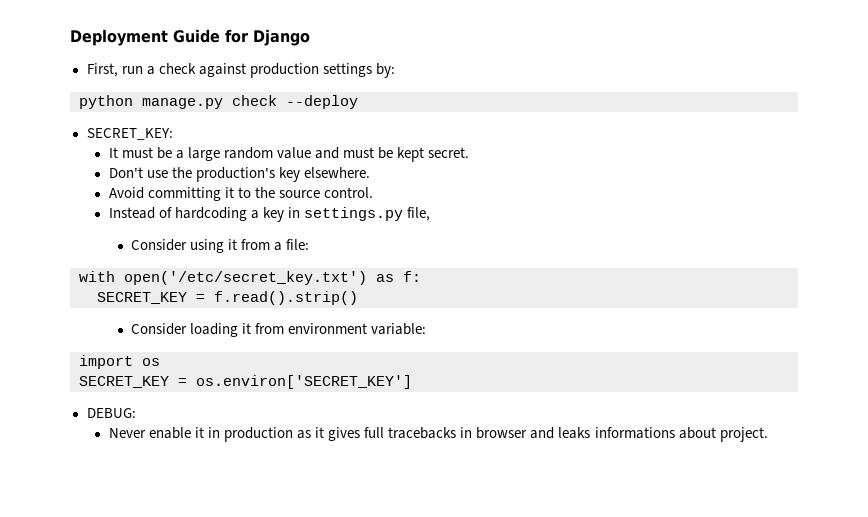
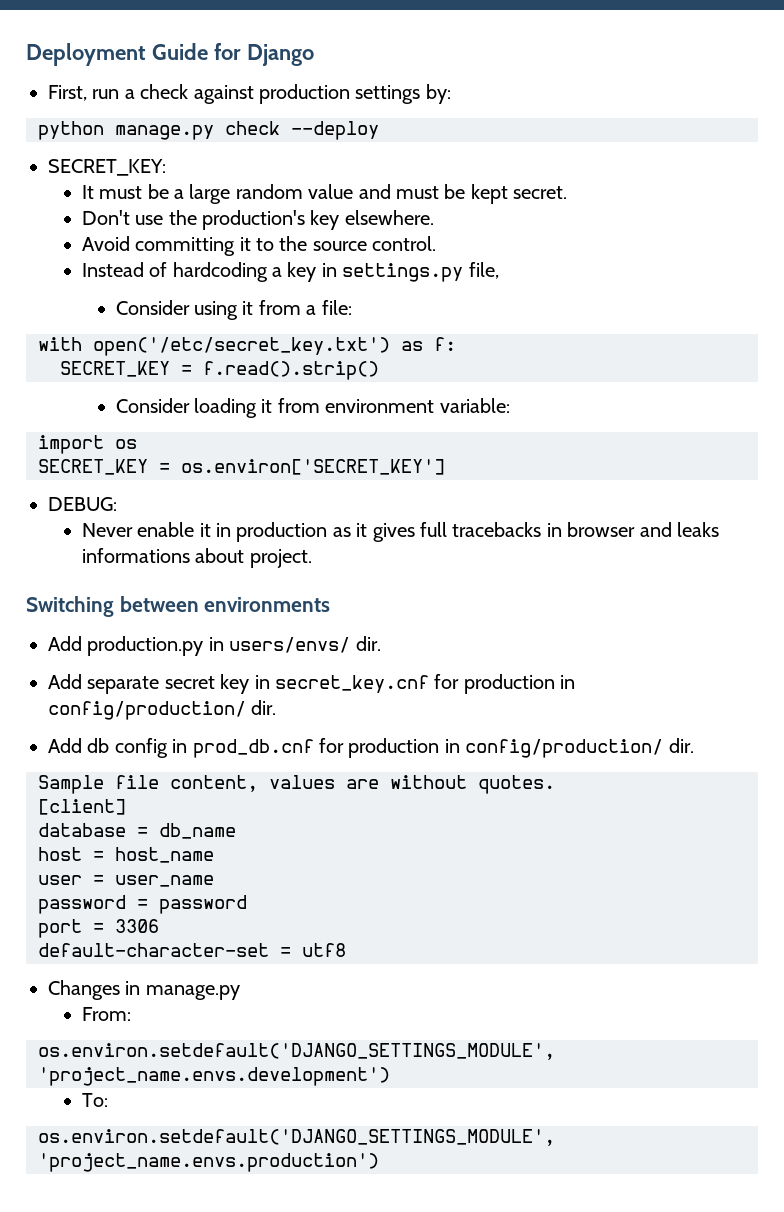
(768, 434) none -> [26,596,331,617] [48,636,381,656] [48,674,576,694] [48,700,277,720] [48,738,694,758] [38,775,555,794] [38,799,126,815] [38,823,236,839] [38,847,214,863] [38,875,214,887] [38,895,247,914] [38,919,159,938] [38,943,346,957] [48,980,240,1000] [81,1007,131,1021] [38,1043,555,1060] [38,1067,390,1086] [81,1093,108,1107] [38,1129,555,1146] [38,1153,379,1172] // Switching between environments // Add production.py in users/envs/ dir. // Add separate secret key in secret_key.cnf for production in config/production/ dir. // Add db config in prod_db.cnf for production in config/production/ dir. // Sample file content, values are without quotes. // [client] // database = db_name // host = host_name // user = user_name // password = password // port = 3306 // default-character-set = utf8 // Changes in manage.py // From: // os.environ.setdefault('DJANGO_SETTINGS_MODULE', 'project_name.envs.development') // To: // os.environ.setdefault('DJANGO_SETTINGS_MODULE', 'project_name.envs.production')

